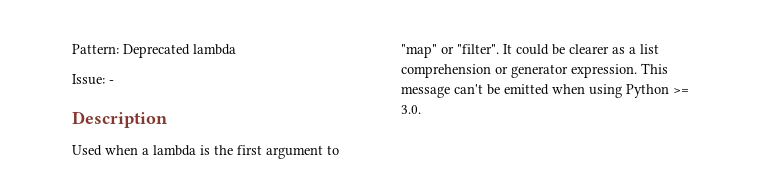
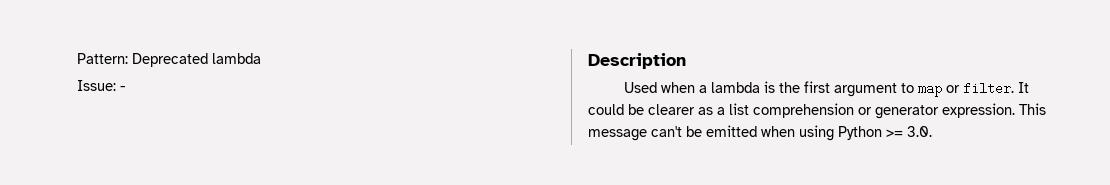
[401,44,499,58] "map" or "filter". -> [917,82,1014,97] map or filter.

